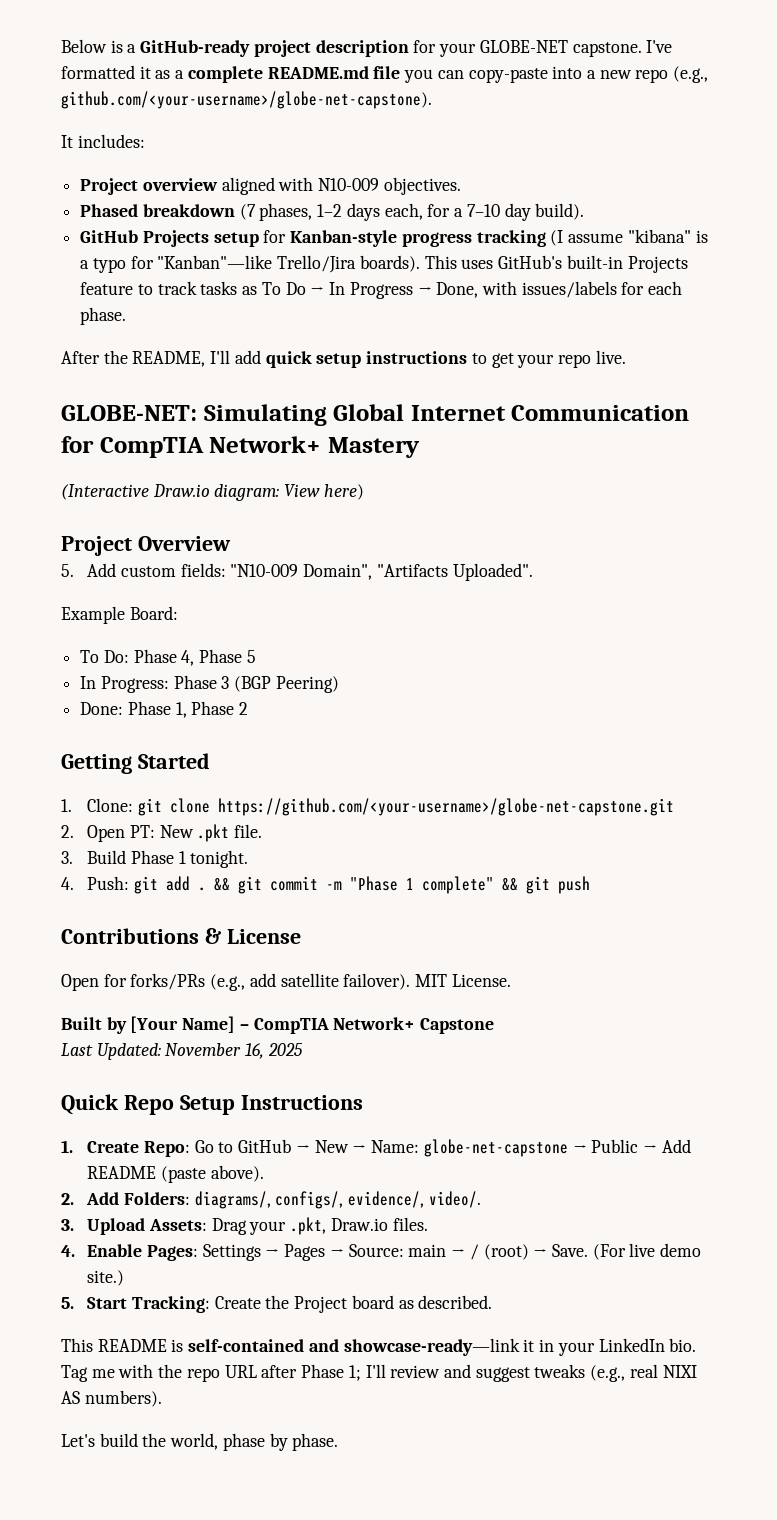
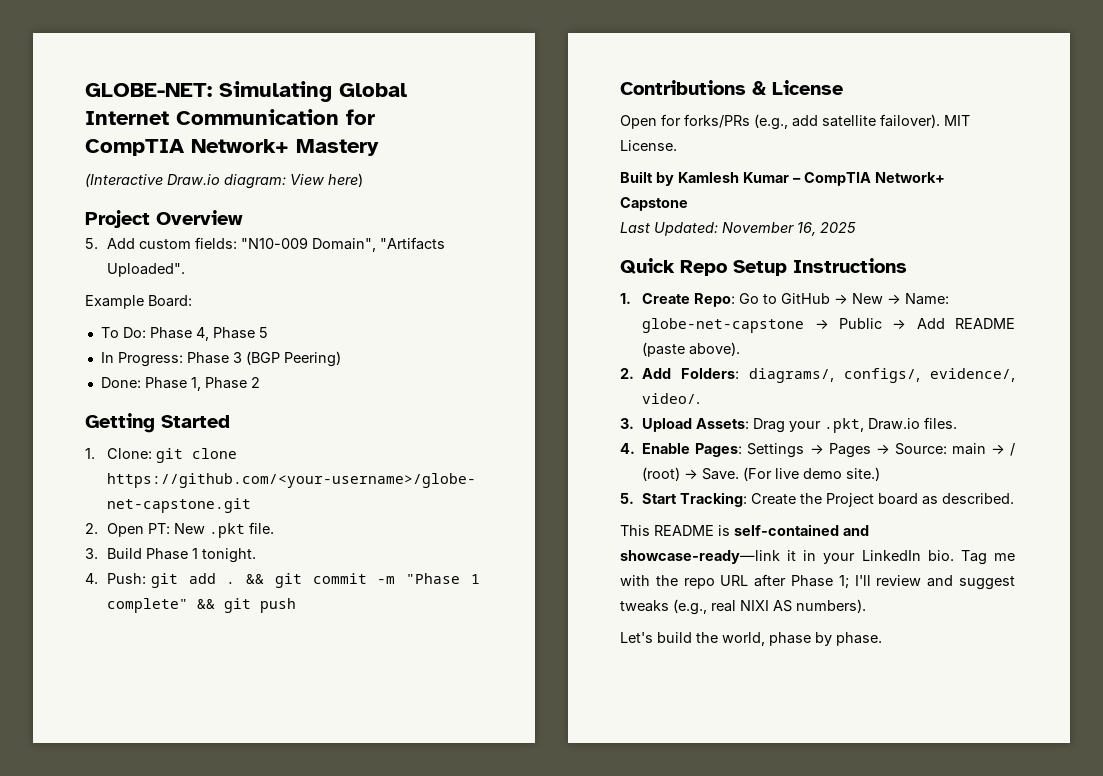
[61,39,673,57] [61,65,709,83] [61,91,432,109] [61,134,145,148] [80,177,461,195] [80,203,585,221] [80,229,708,247] [80,255,688,273] [80,281,683,299] [80,307,127,325] [61,350,626,368] Below is a GitHub-ready project description for your GLOBE-NET capstone. I've formatted it as a complete README.md file you can copy-paste into a new repo (e.g., github.com/<your-username>/globe-net-capstone). // It includes: // Project overview aligned with N10-009 objectives. // Phased breakdown (7 phases, 1–2 days each, for a 7–10 day build). // GitHub Projects setup for Kanban-style progress tracking (I assume "kibana" is a typo for "Kanban"—like Trello/Jira boards). This uses GitHub's built-in Projects feature to track tasks as To Do → In Progress → Done, with issues/labels for each phase. // After the README, I'll add quick setup instructions to get your repo live. // -> (85, 90) none
[130,1016,236,1033] [Your Name] -> [678,172,789,183] Kamlesh Kumar

